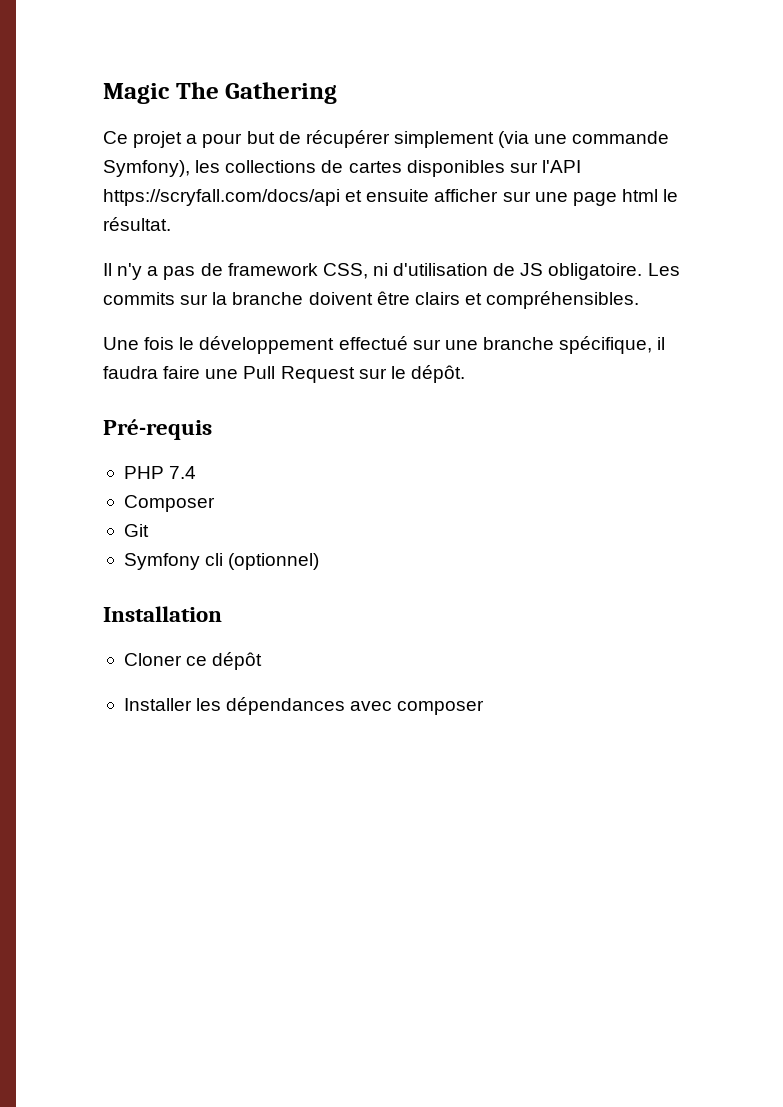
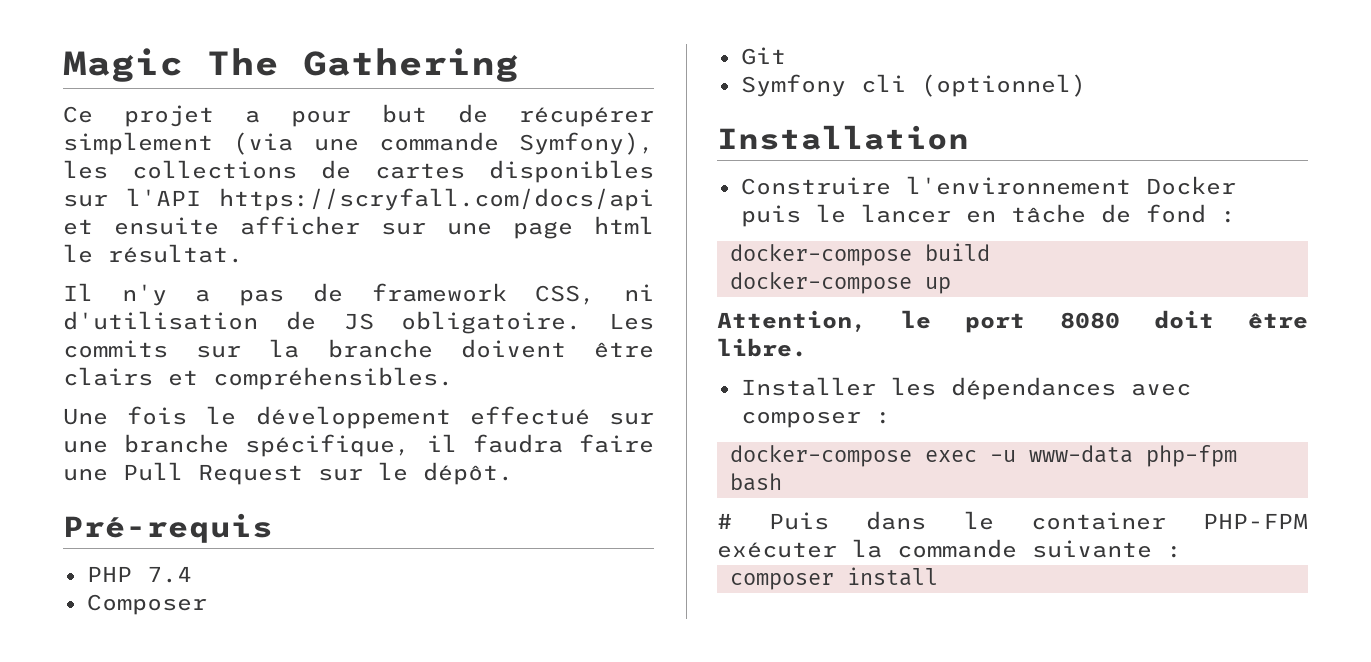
[123,652,263,670] Cloner ce dépôt -> [740,176,1236,195] [740,204,1236,227] [729,243,990,266] [729,272,951,294] [717,310,1308,333] [717,338,807,357] Construire l'environnement Docker puis le lancer en tâche de fond : // docker-compose build // docker-compose up // Attention, le port 8080 doit être libre.
(485, 707) none -> [875,412,891,424] [729,445,1237,467] [729,473,782,491] [717,511,1308,530] [717,539,1182,558] [729,567,938,590] : // docker-compose exec -u www-data php-fpm bash // # Puis dans le container PHP-FPM exécuter la commande suivante : // composer install

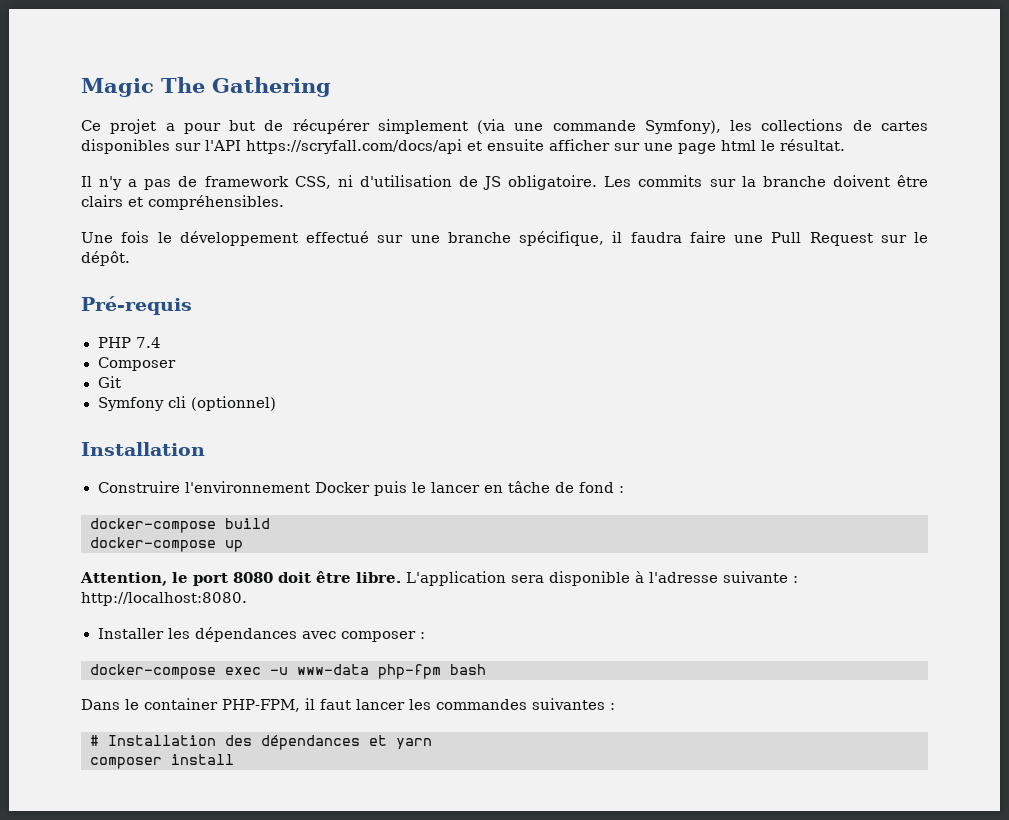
(807, 347) none -> [406,571,798,586] [81,592,247,606] L'application sera disponible à l'adresse suivante : http://localhost:8080.
[717,511,1308,530] [717,539,1182,558] # Puis dans le container PHP-FPM exécuter la commande suivante : -> [81,698,615,712] [90,735,432,750] Dans le container PHP-FPM, il faut lancer les commandes suivantes : // # Installation des dépendances et yarn

